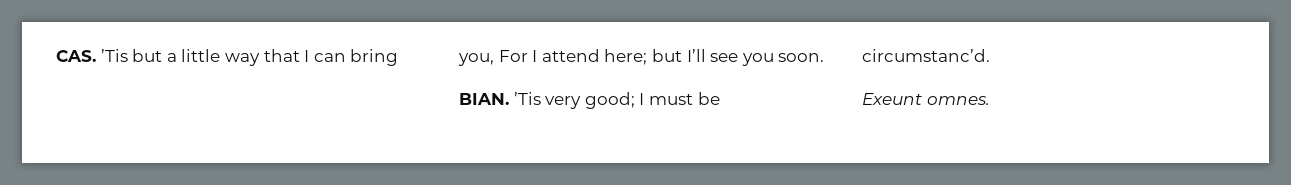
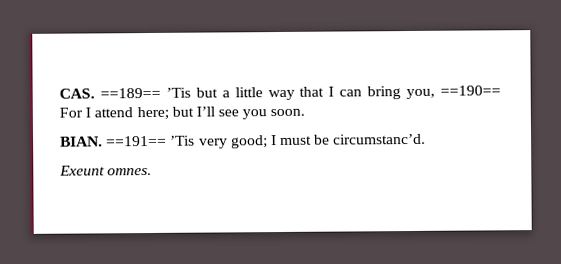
(96, 56) none -> [99,87,161,99] ==189==
(494, 59) none -> [440,85,502,96] ==190==
(509, 99) none -> [106,135,168,147] ==191==

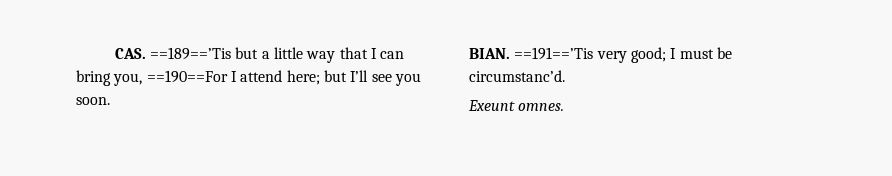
[99,87,191,99] ==189== ’Tis -> [150,47,232,60] ==189==’Tis
[440,85,502,96] [59,107,83,118] ==190== For -> [146,70,228,83] ==190==For
[106,135,196,147] ==191== ’Tis -> [514,47,594,60] ==191==’Tis

